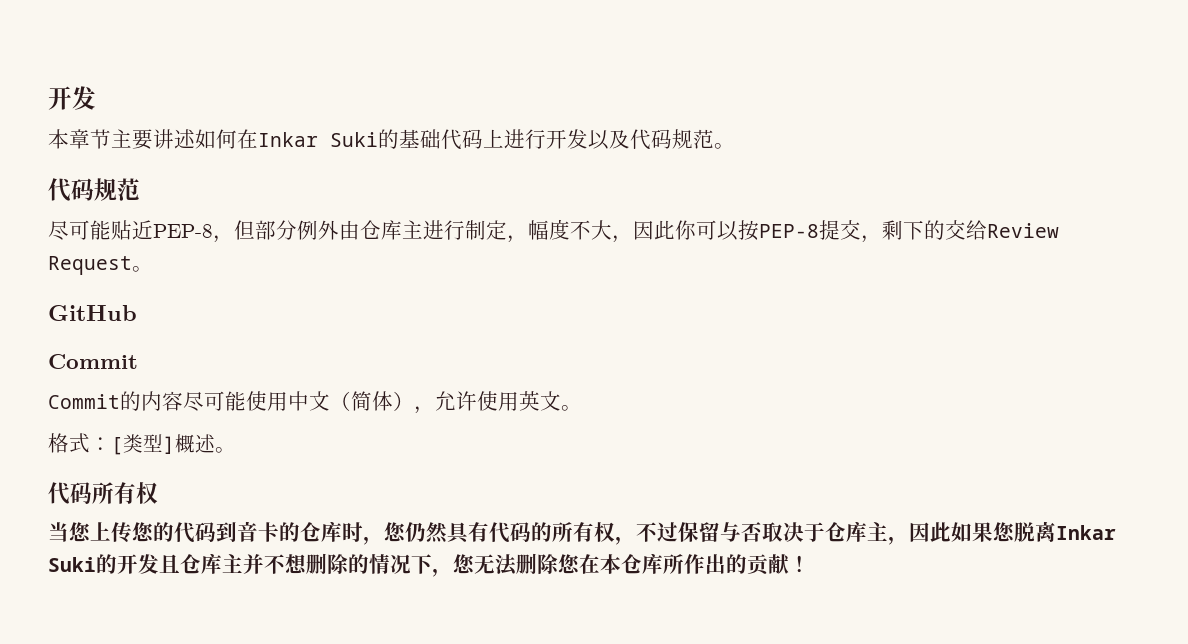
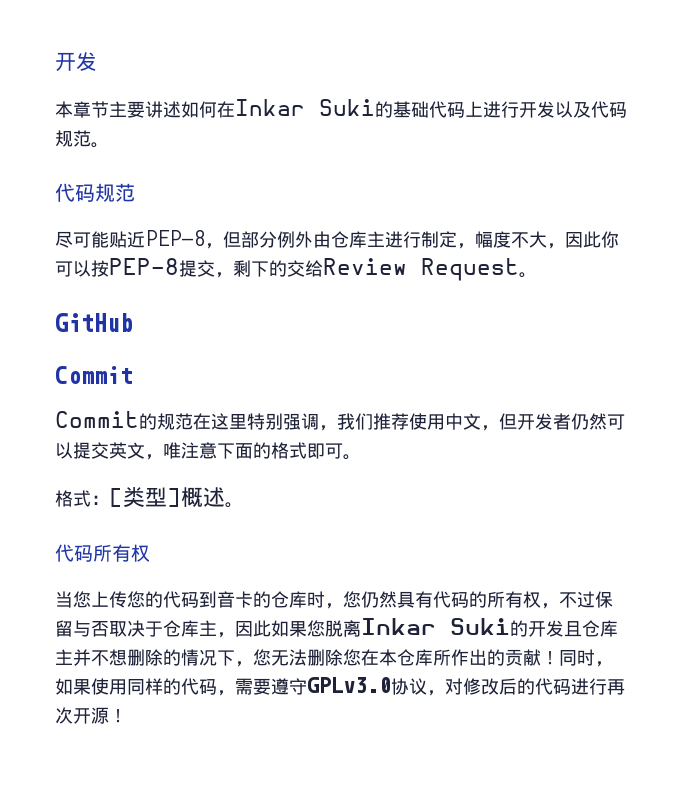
[141,391,561,414] 内容尽可能使用中文（简体），允许使用英文 -> [157,413,625,431] [55,442,343,460] 规范在这里特别强调，我们推荐使用中文，但开发者仍然可以提交英文，唯注意下面的格式即可
(810, 564) none -> [559,649,613,667] [55,677,625,696] [55,707,127,724] 同时，如果使用同样的代码，需要遵守GPLv3.0协议，对修改后的代码进行再次开源！

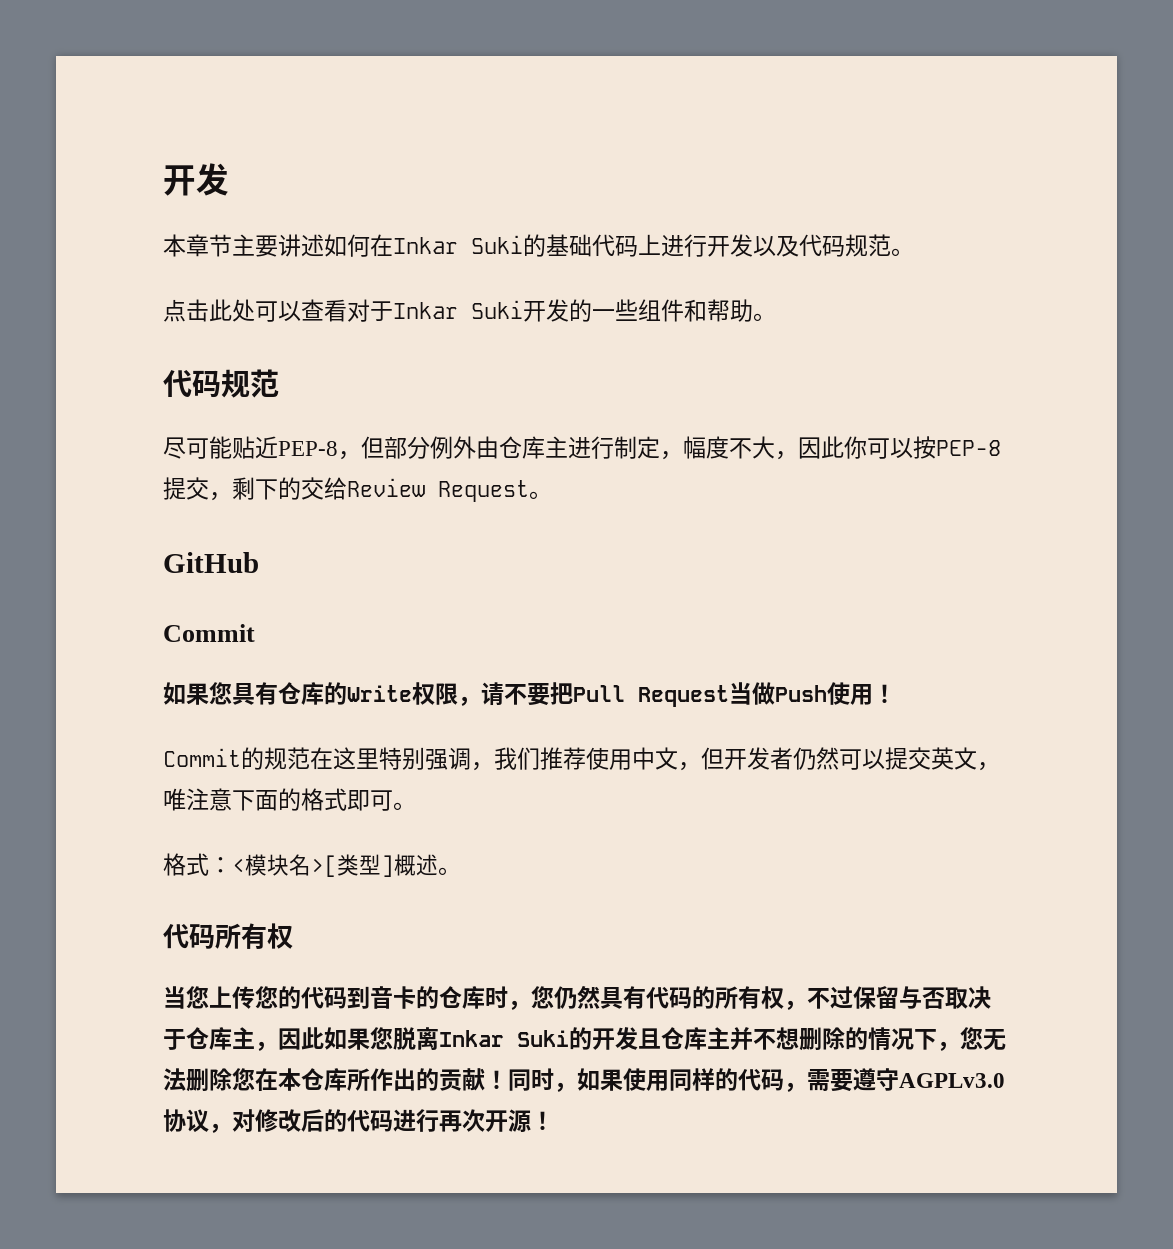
(109, 145) none -> [163,299,776,322] // 点击此处可以查看对于Inkar Suki开发的一些组件和帮助。
(133, 375) none -> [163,682,896,707] // 如果您具有仓库的Write权限，请不要把Pull Request当做Push使用！
[109,488,123,507] [ -> [232,854,337,877] <模块名>[
[307,677,391,693] GPLv3.0 -> [899,1073,1005,1088] AGPLv3.0

